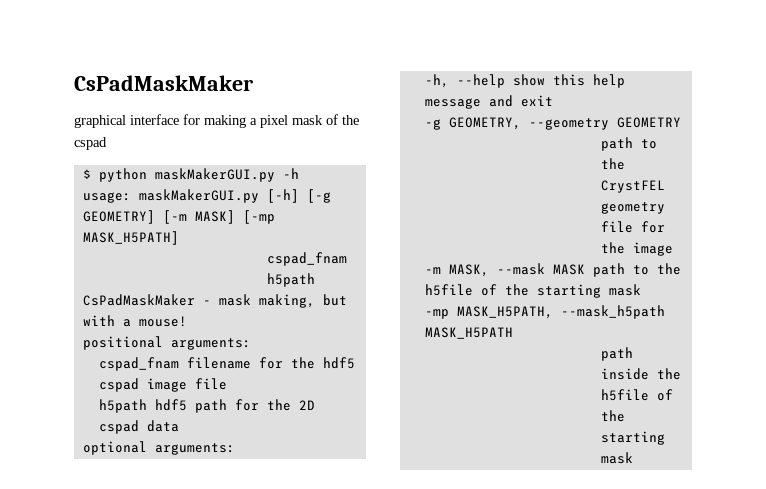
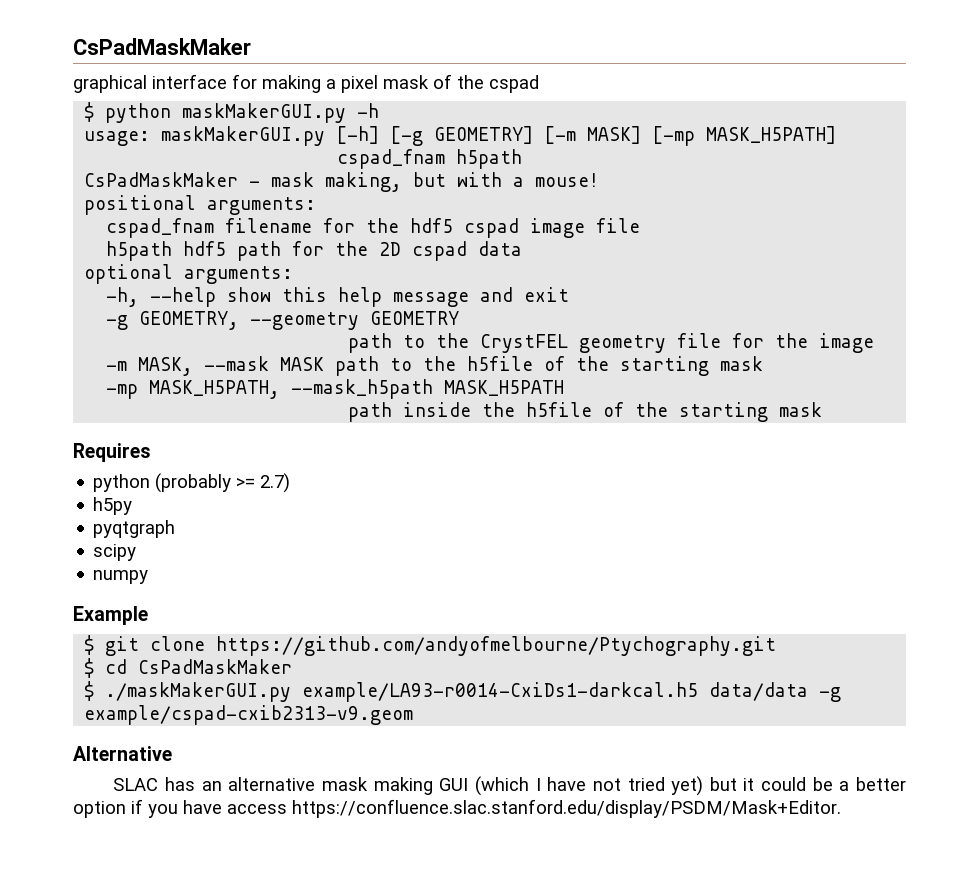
(633, 458) none -> [73,443,151,462] [93,473,291,493] [93,497,133,515] [93,520,176,538] [93,544,137,561] [93,570,149,584] [73,606,148,625] [84,635,777,656] [84,658,293,678] [84,681,842,702] [84,705,414,725] [73,746,172,761] [113,776,906,796] [73,799,841,818] // Requires // python (probably >= 2.7) // h5py // pyqtgraph // scipy // numpy // Example // $ git clone https://github.com/andyofmelbourne/Ptychography.git // $ cd CsPadMaskMaker // $ ./maskMakerGUI.py example/LA93-r0014-CxiDs1-darkcal.h5 data/data -g example/cspad-cxib2313-v9.geom // Alternative // SLAC has an alternative mask making GUI (which I have not tried yet) but it could be a better option if you have access https://confluence.slac.stanford.edu/display/PSDM/Mask+Editor.

